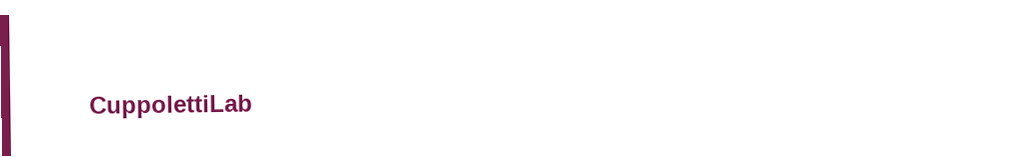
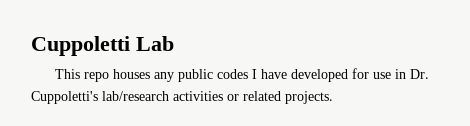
[89,94,253,119] CuppolettiLab -> [31,36,174,56] [54,68,429,82] [31,91,333,104] Cuppoletti Lab // This repo houses any public codes I have developed for use in Dr. Cuppoletti's lab/research activities or related projects.

